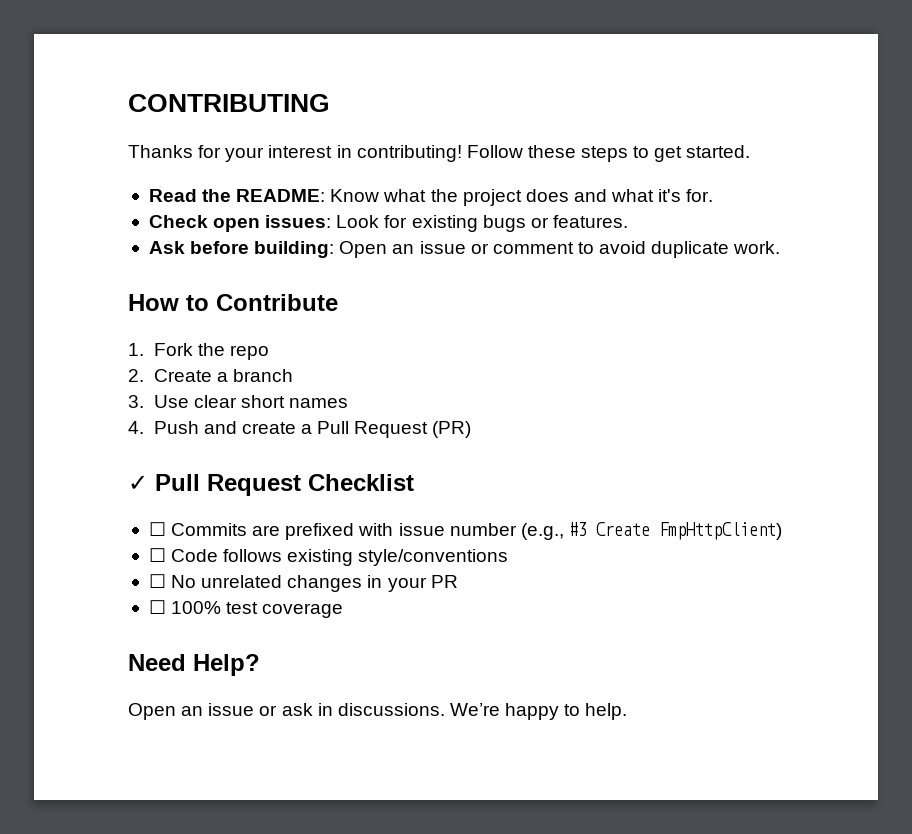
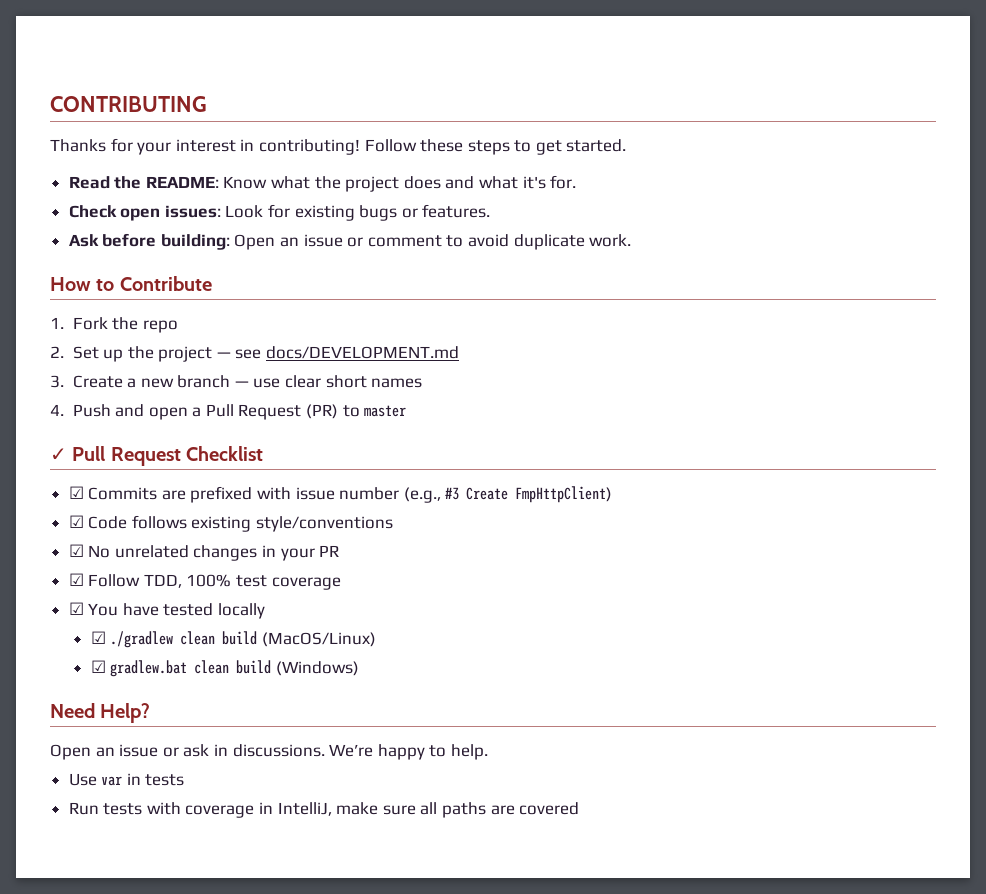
(144, 375) none -> [72,346,460,362] [50,375,64,388] Set up the project — see docs/DEVELOPMENT.md // 3.
(228, 377) none -> [140,378,174,388] new
[128,395,189,408] // 3. Use -> [234,378,281,388] — use
[241,422,296,434] create -> [148,407,188,420] open
(472, 429) none -> [342,405,407,417] to master
[148,522,166,536] ☐ -> [68,486,84,499] ☑
[148,548,166,562] ☐ -> [68,515,84,528] ☑
[148,574,166,588] ☐ -> [68,544,84,557] ☑
[148,600,166,614] ☐ -> [68,573,182,588] ☑ Follow TDD,
(344, 610) none -> [68,602,266,619] [90,631,376,648] [90,660,359,677] // ☑ You have tested locally // ☑ ./gradlew clean build (MacOS/Linux) // ☑ gradlew.bat clean build (Windows)
(628, 711) none -> [68,773,185,786] [68,802,580,818] // Use var in tests // Run tests with coverage in IntelliJ, make sure all paths are covered

